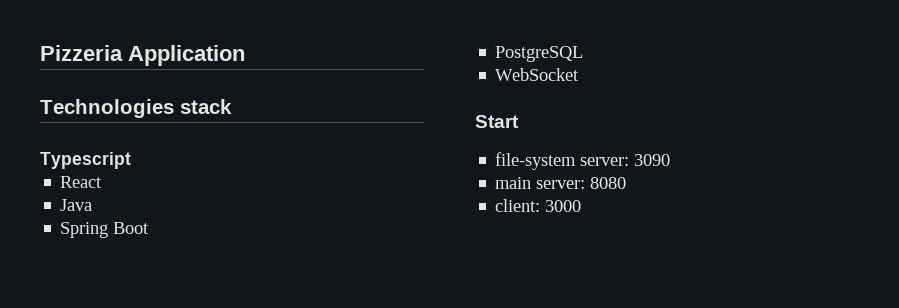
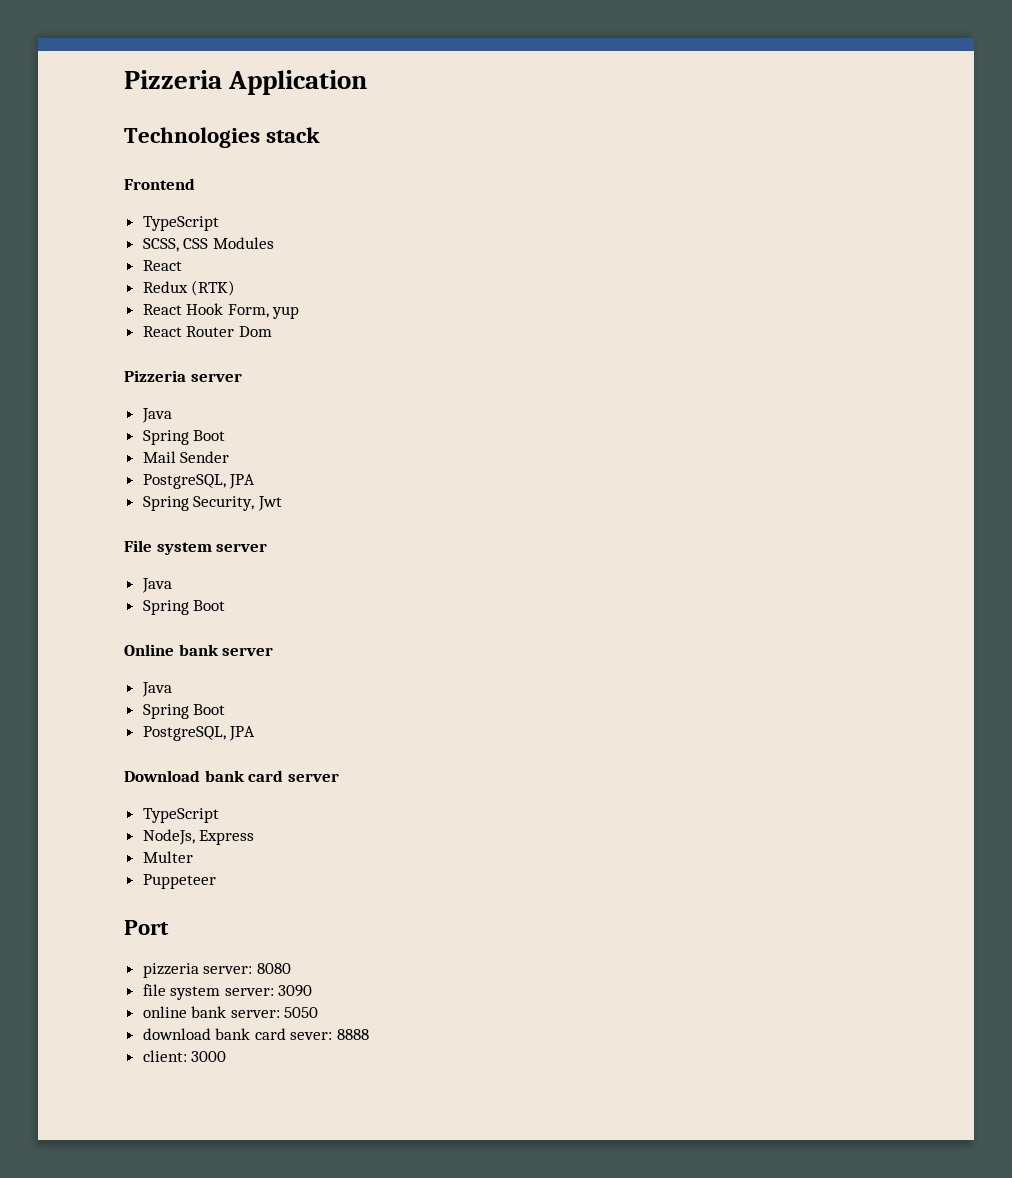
[40,152,131,169] [60,176,103,188] [60,199,93,211] [60,222,150,238] [495,46,584,62] [495,68,580,81] [475,115,519,128] [495,152,671,170] [495,177,627,189] Typescript // React // Java // Spring Boot // PostgreSQL // WebSocket // Start // file-system server: 3090 // main server: 8080 -> [124,178,195,190] [142,216,219,231] [142,237,274,252] [142,260,182,271] [142,280,236,296] [142,303,300,319] [142,326,272,337] [124,370,242,382] [141,408,172,423] [142,430,226,445] [142,451,230,463] [142,474,256,489] [142,496,282,511] [124,540,268,555] [141,578,172,593] [142,600,226,615] [124,644,274,656] [141,682,172,697] [142,704,226,719] [142,726,256,741] [124,770,339,782] [142,808,219,823] [142,829,255,845] [142,851,193,863] [142,874,216,889] [124,920,169,935] [142,963,291,978] [142,984,313,1000] [142,1006,319,1018] [142,1028,370,1040] Frontend // TypeScript // SCSS, CSS Modules // React // Redux (RTK) // React Hook Form, yup // React Router Dom // Pizzeria server // Java // Spring Boot // Mail Sender // PostgreSQL, JPA // Spring Security, Jwt // File system server // Java // Spring Boot // Online bank server // Java // Spring Boot // PostgreSQL, JPA // Download bank card server // TypeScript // NodeJs, Express // Multer // Puppeteer // Port // pizzeria server: 8080 // file system server: 3090 // online bank server: 5050 // download bank card sever: 8888

